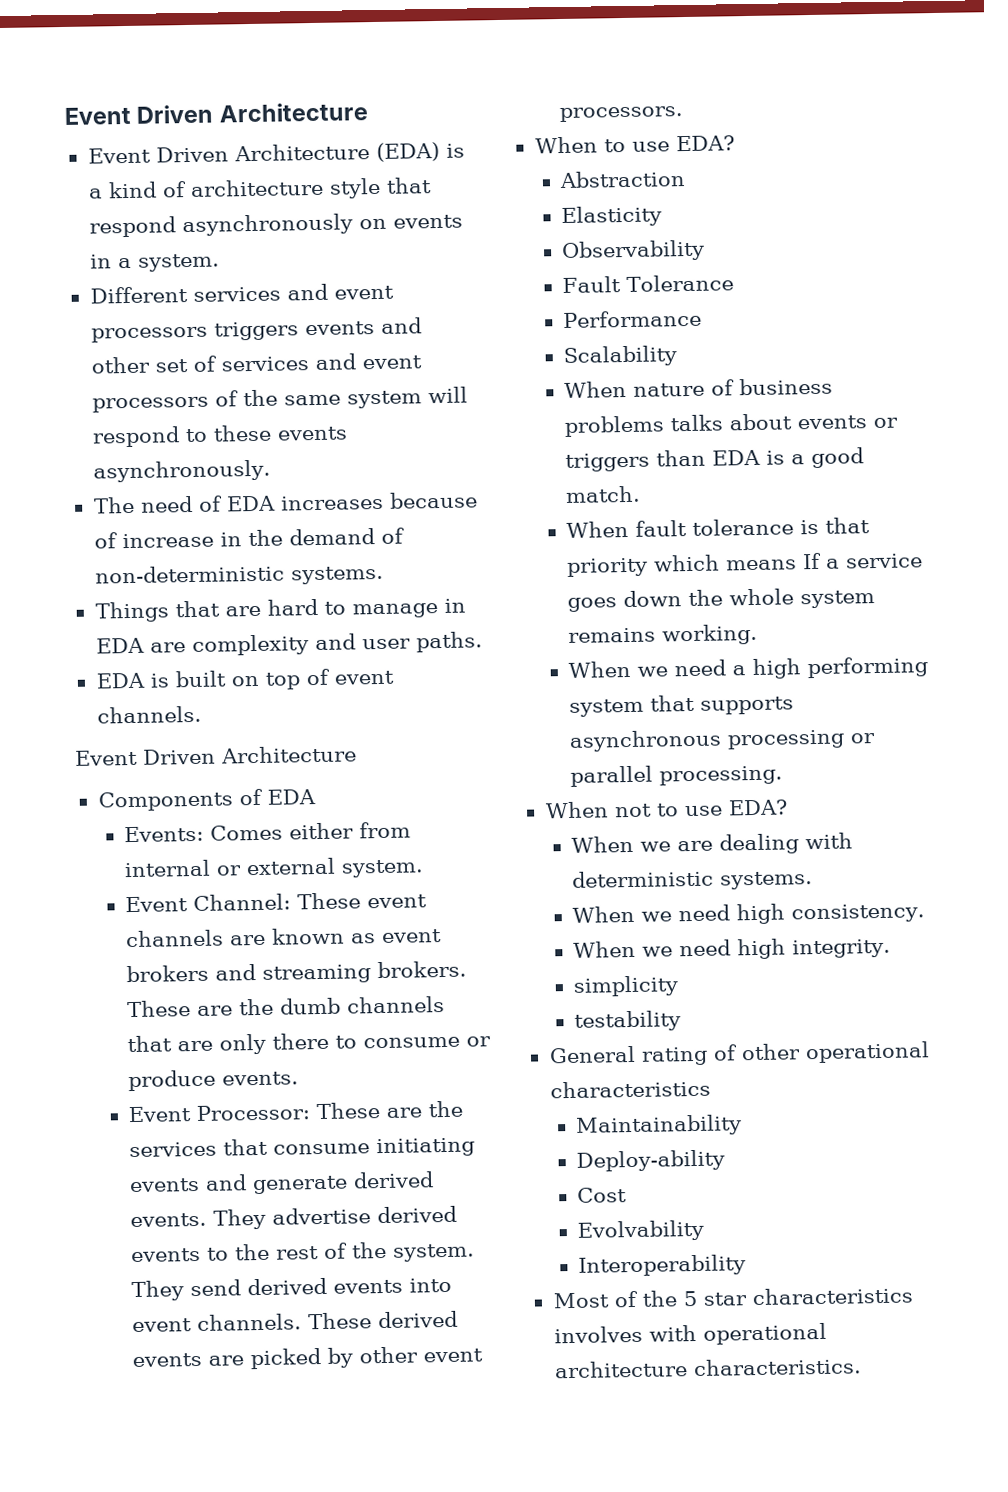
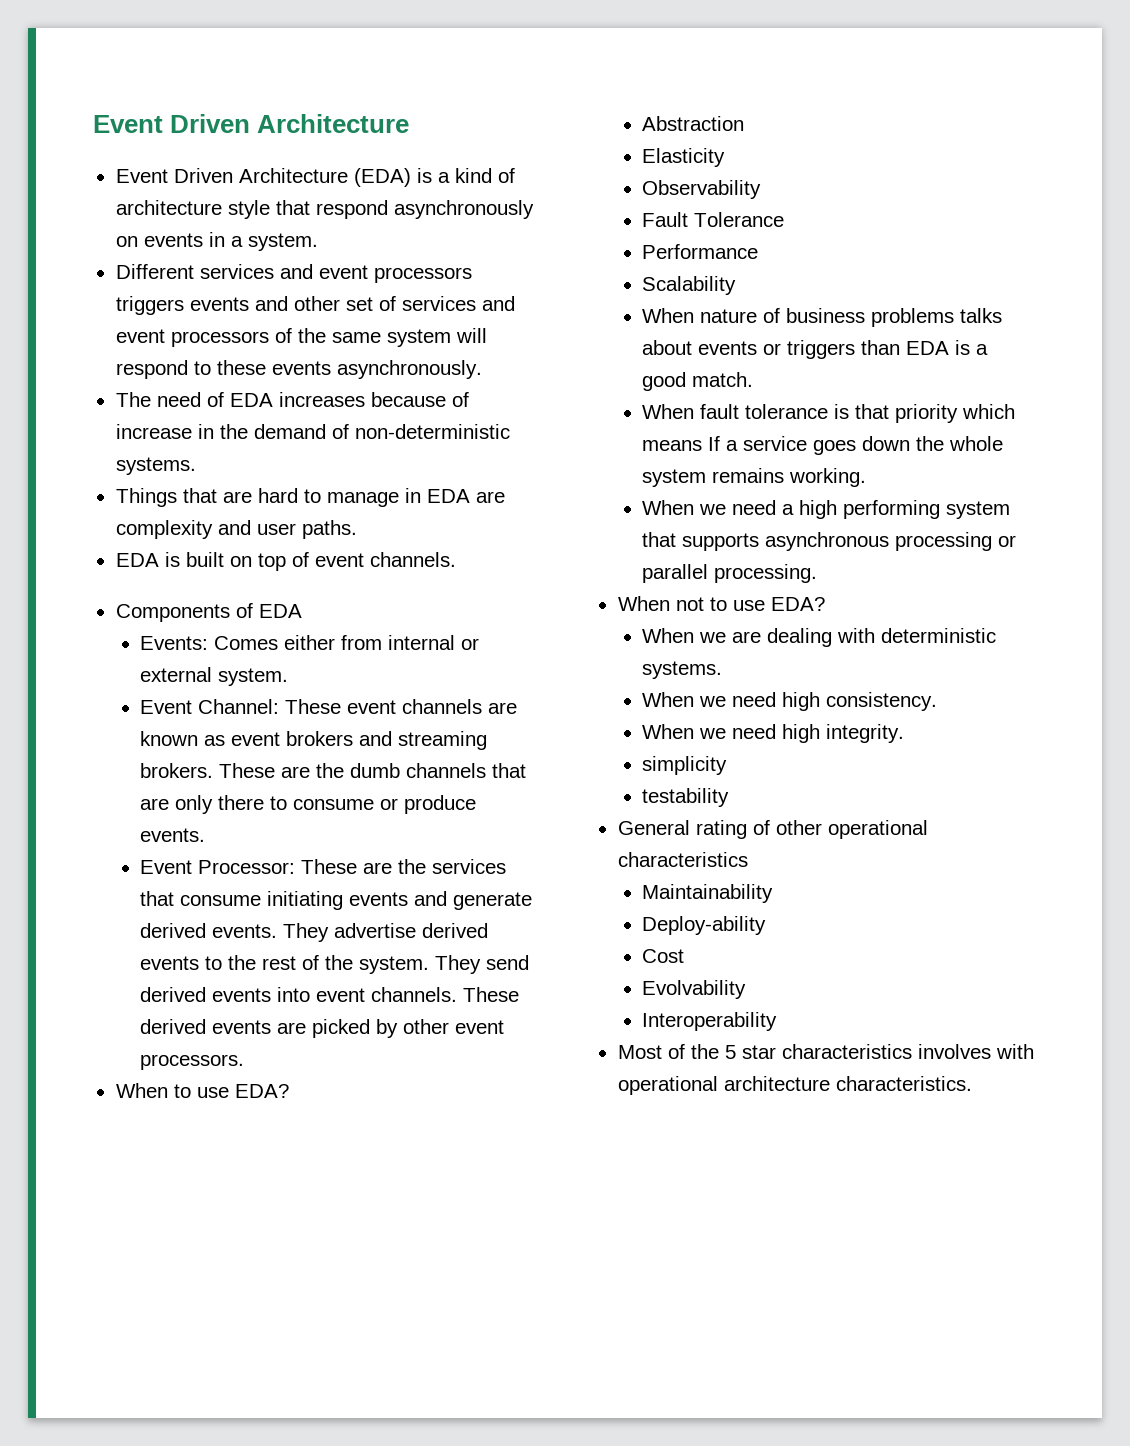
[75,745,357,766] // Event Driven Architecture -> (456, 559) none

